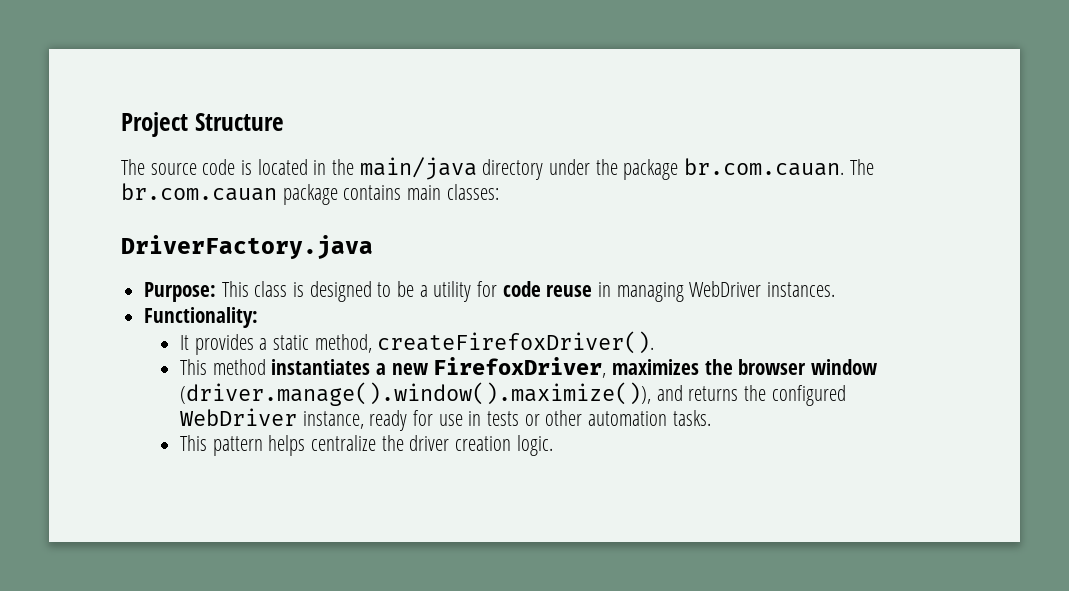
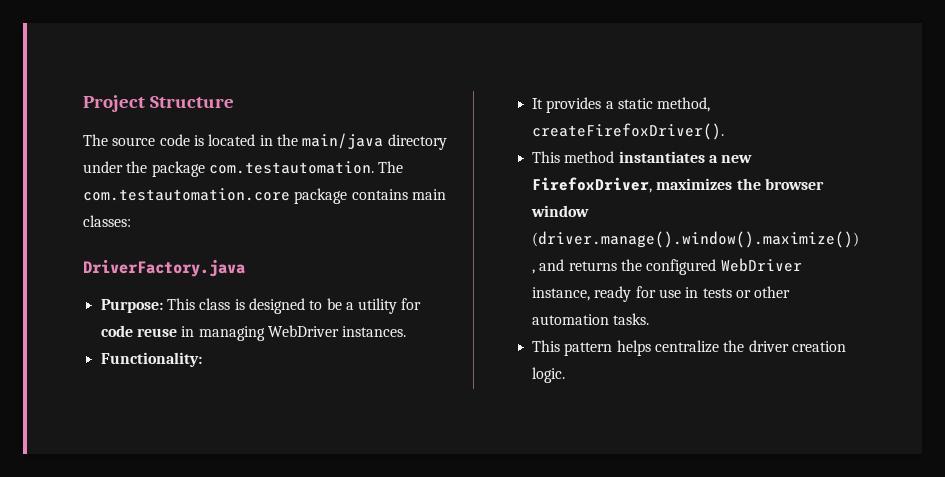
[684,158,874,176] [121,183,277,201] br.com.cauan. The br.com.cauan -> [208,161,404,174] [83,188,290,201] com.testautomation. The com.testautomation.core

